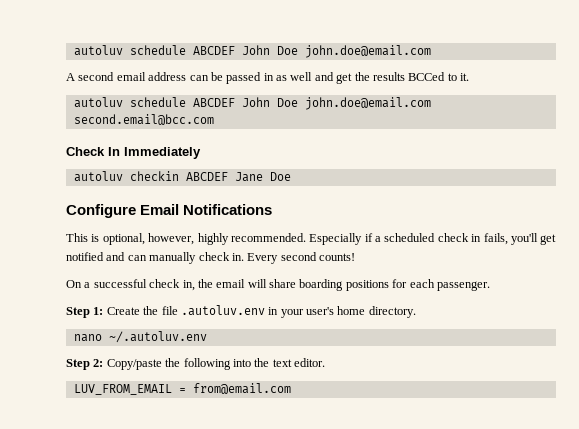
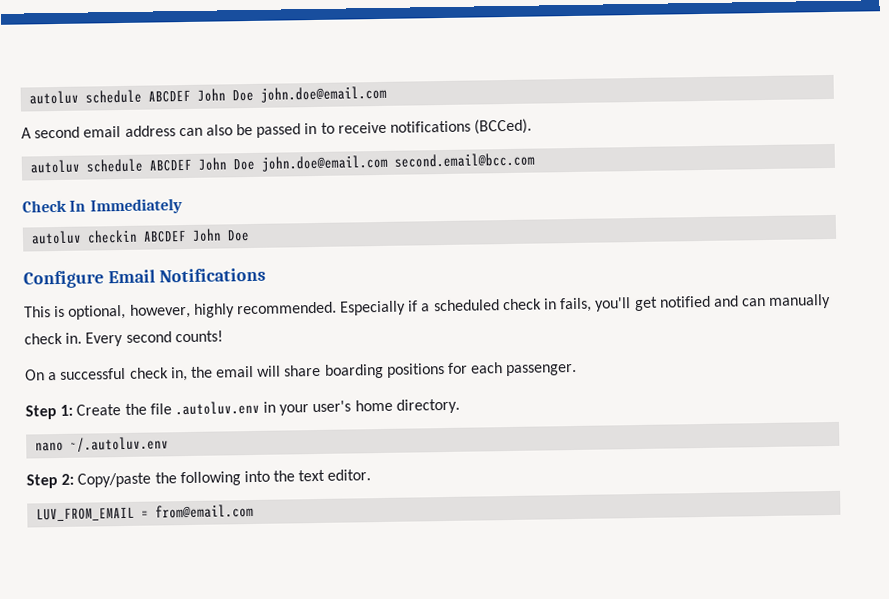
(209, 78) none -> [205,124,233,136] also
[276,72,469,84] as well and get the results BCCed to it. -> [320,118,533,135] to receive notifications (BCCed).
[234,172,263,182] Jane -> [192,228,223,242] John

